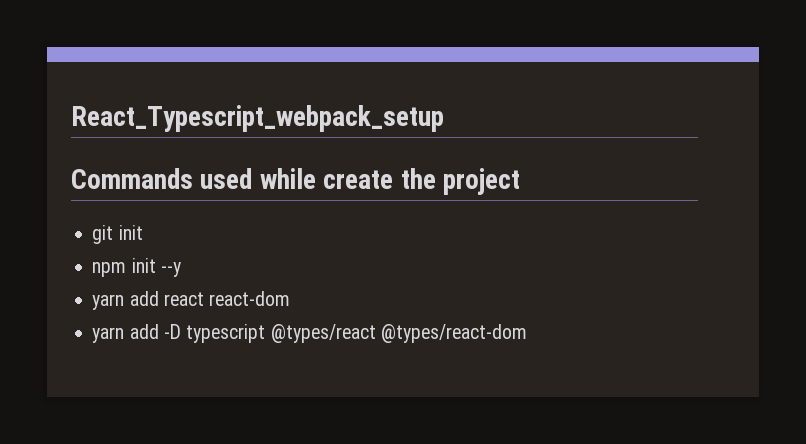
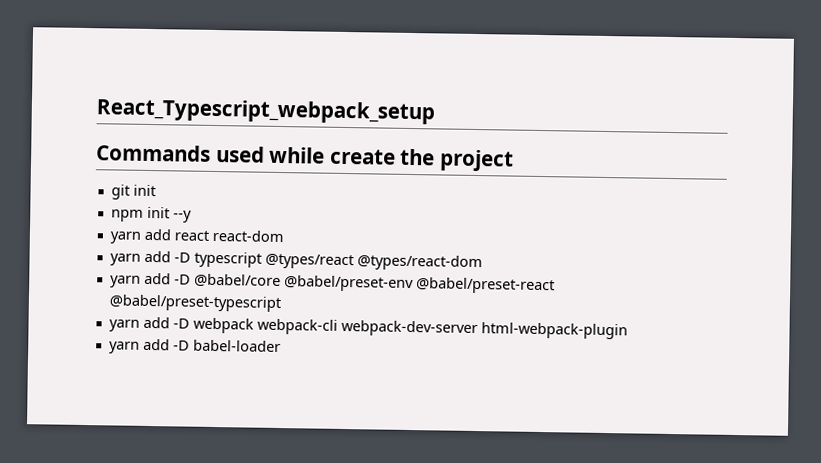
(527, 333) none -> [109,272,555,295] [108,294,281,313] [108,316,628,340] [108,338,281,354] // yarn add -D @babel/core @babel/preset-env @babel/preset-react @babel/preset-typescript // yarn add -D webpack webpack-cli webpack-dev-server html-webpack-plugin // yarn add -D babel-loader

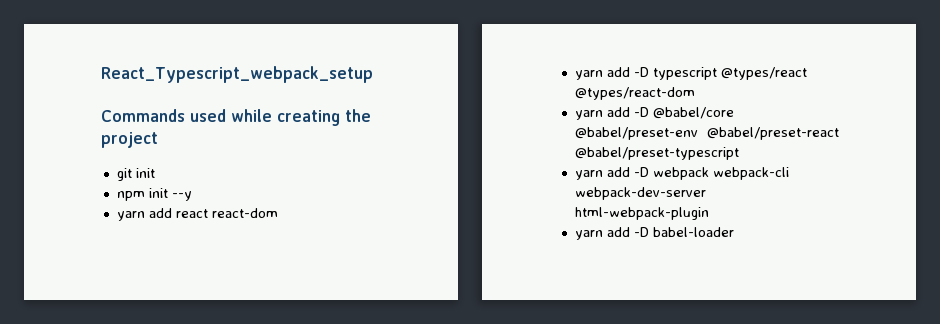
[329,148,396,165] create -> [277,110,340,126] creating

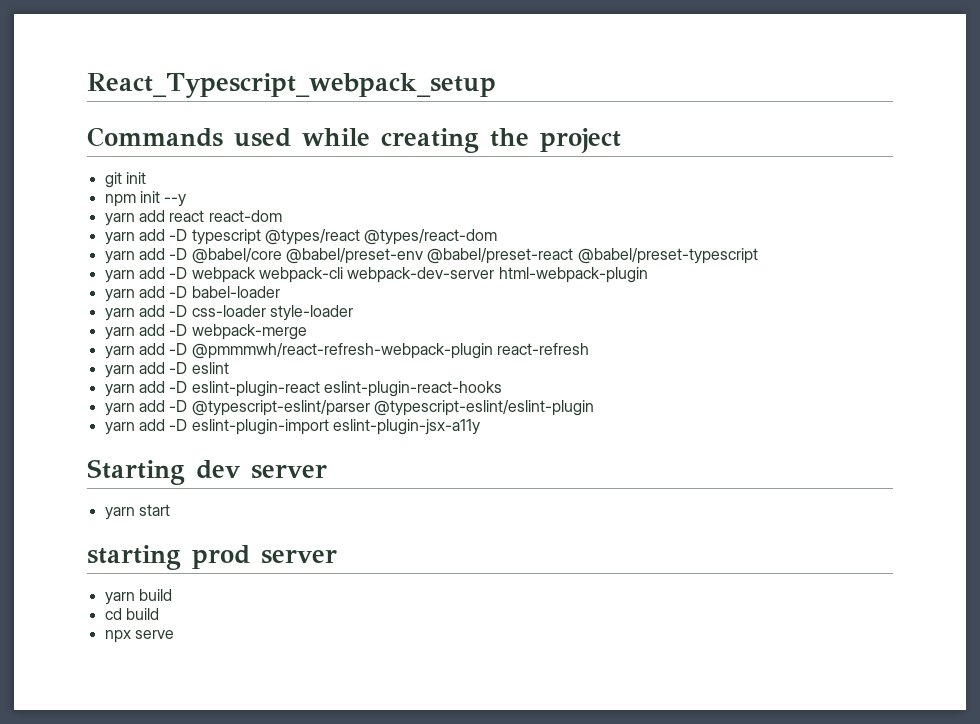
(734, 232) none -> [104,305,353,321] [104,324,307,340] [104,343,589,359] [104,362,229,378] [104,381,502,397] [104,400,594,416] [104,419,480,435] [87,459,327,485] [104,504,170,520] [87,545,337,570] [104,589,172,605] [104,608,159,620] [104,630,174,643] // yarn add -D css-loader style-loader // yarn add -D webpack-merge // yarn add -D @pmmmwh/react-refresh-webpack-plugin react-refresh // yarn add -D eslint // yarn add -D eslint-plugin-react eslint-plugin-react-hooks // yarn add -D @typescript-eslint/parser @typescript-eslint/eslint-plugin // yarn add -D eslint-plugin-import eslint-plugin-jsx-a11y // Starting dev server // yarn start // starting prod server // yarn build // cd build // npx serve

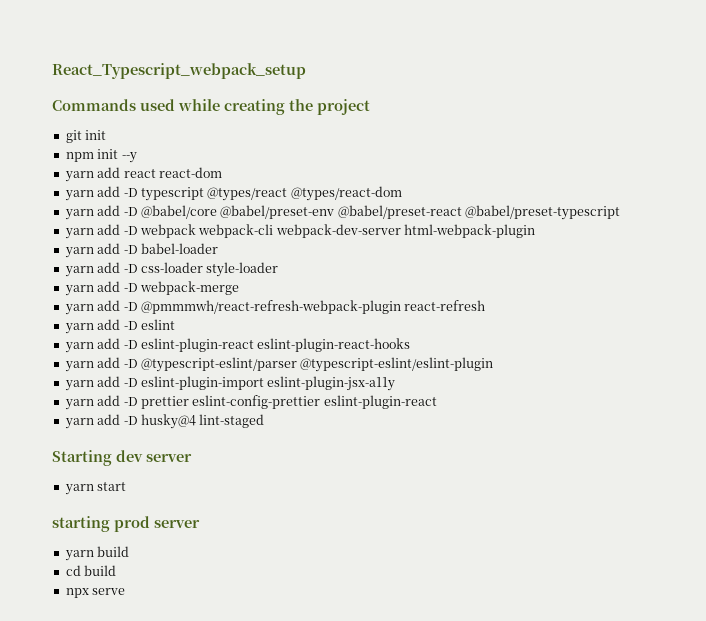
(480, 427) none -> [64,395,437,410] [64,414,265,429] // yarn add -D prettier eslint-config-prettier eslint-plugin-react // yarn add -D husky@4 lint-staged

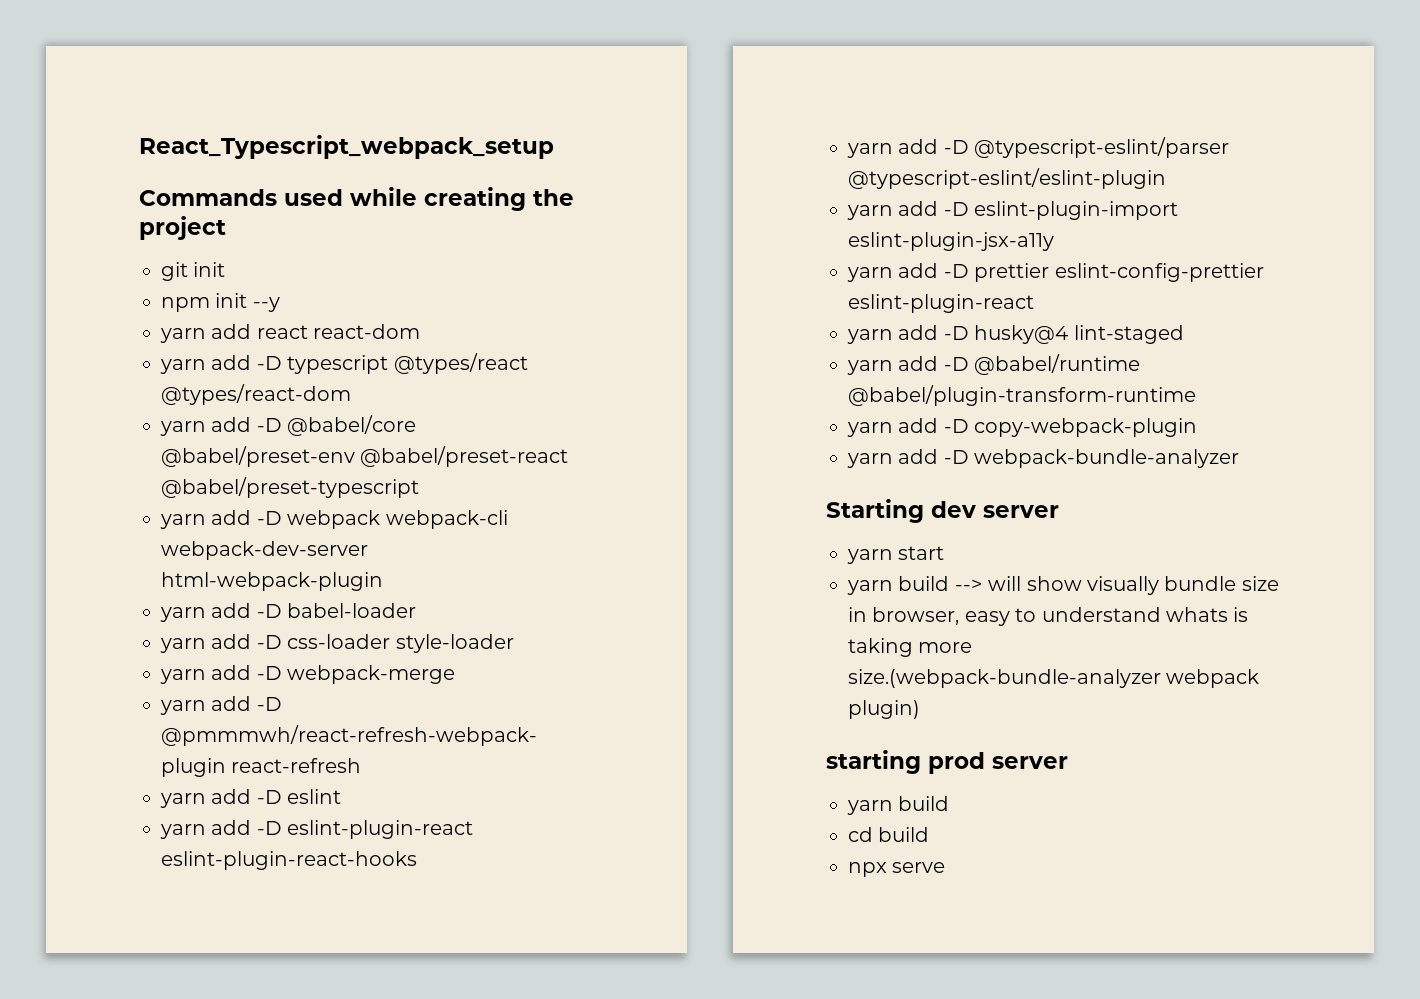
(265, 421) none -> [847,354,1141,375] [848,385,1196,406] [847,418,1198,437] [847,449,1240,468] // yarn add -D @babel/runtime @babel/plugin-transform-runtime // yarn add -D copy-webpack-plugin // yarn add -D webpack-bundle-analyzer
(127, 486) none -> [847,576,1279,595] [848,607,1249,626] [848,638,973,657] [848,669,1260,688] [848,700,920,719] // yarn build --> will show visually bundle size in browser, easy to understand whats is taking more size.(webpack-bundle-analyzer webpack plugin)

